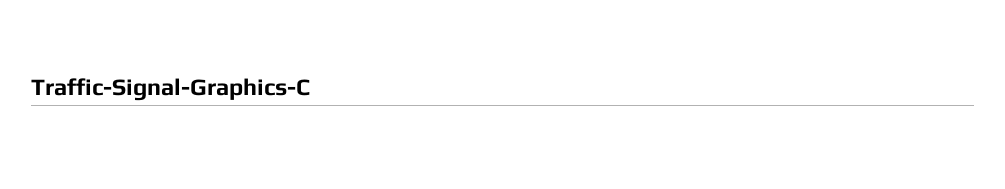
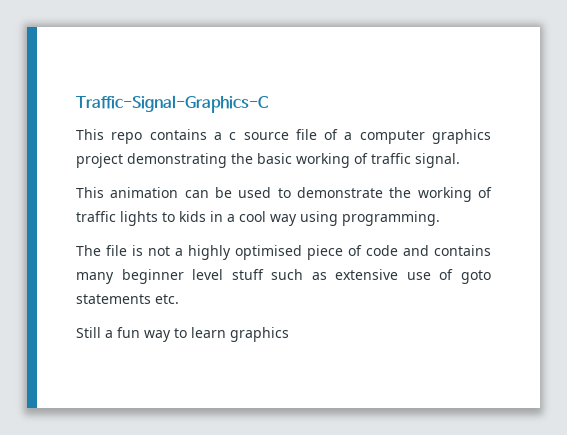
(310, 89) none -> [76,129,492,144] [76,153,460,168] [76,187,492,202] [76,211,440,226] [76,245,491,260] [76,269,491,284] [76,294,179,304] [76,327,289,342] // This repo contains a c source file of a computer graphics project demonstrating the basic working of traffic signal. // This animation can be used to demonstrate the working of traffic lights to kids in a cool way using programming. // The file is not a highly optimised piece of code and contains many beginner level stuff such as extensive use of goto statements etc. // Still a fun way to learn graphics

